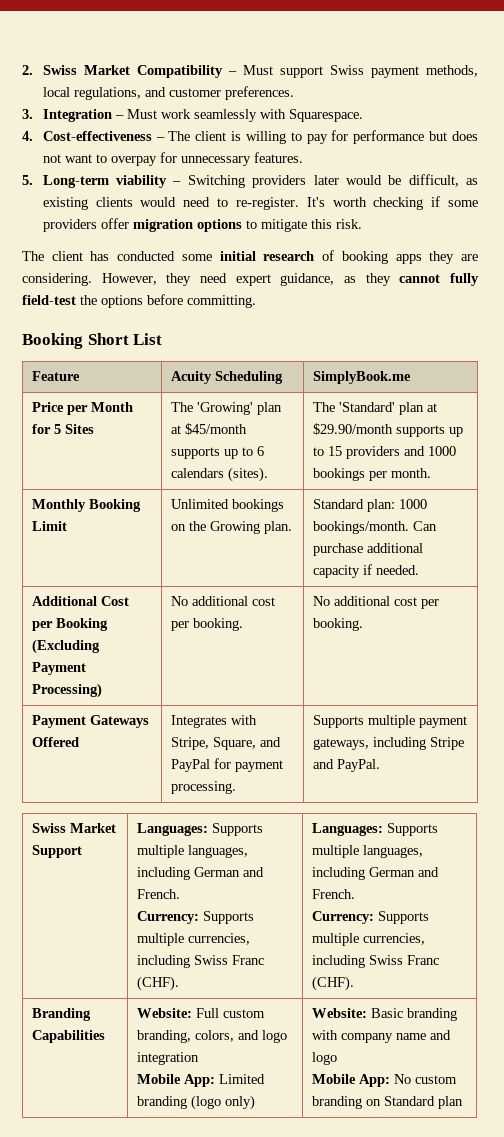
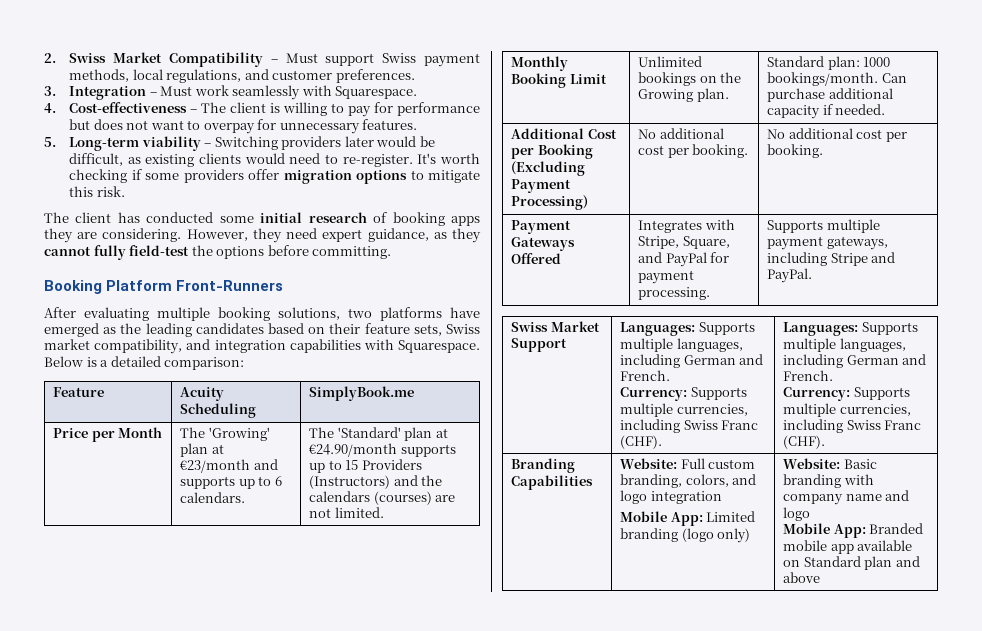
[87,333,163,345] Short List -> [106,280,284,291] [44,307,480,321] [44,323,480,337] [44,339,480,354] [44,356,245,370] Platform Front-Runners // After evaluating multiple booking solutions, two platforms have emerged as the leading candidates based on their feature sets, Swiss market compatibility, and integration capabilities with Squarespace. Below is a detailed comparison:
[31,424,94,434] for 5 Sites -> (163, 432) none
[184,423,247,435] $45/month -> [180,459,278,473] €23/month and
[170,467,268,482] calendars (sites). -> [180,492,246,503] calendars.
[312,423,393,435] $29.90/month -> [309,443,398,457] €24.90/month
[345,446,456,459] [312,468,431,481] providers and 1000 bookings per month. -> [361,459,422,470] [309,475,443,489] [309,491,456,505] [309,507,384,518] Providers (Instructors) and the calendars (courses) are not limited.
[393,1074,457,1084] [311,1096,362,1109] No custom branding -> [869,523,924,534] [783,540,913,554] Branded mobile app available
(463, 1102) none -> [895,556,920,567] [783,572,821,583] and above

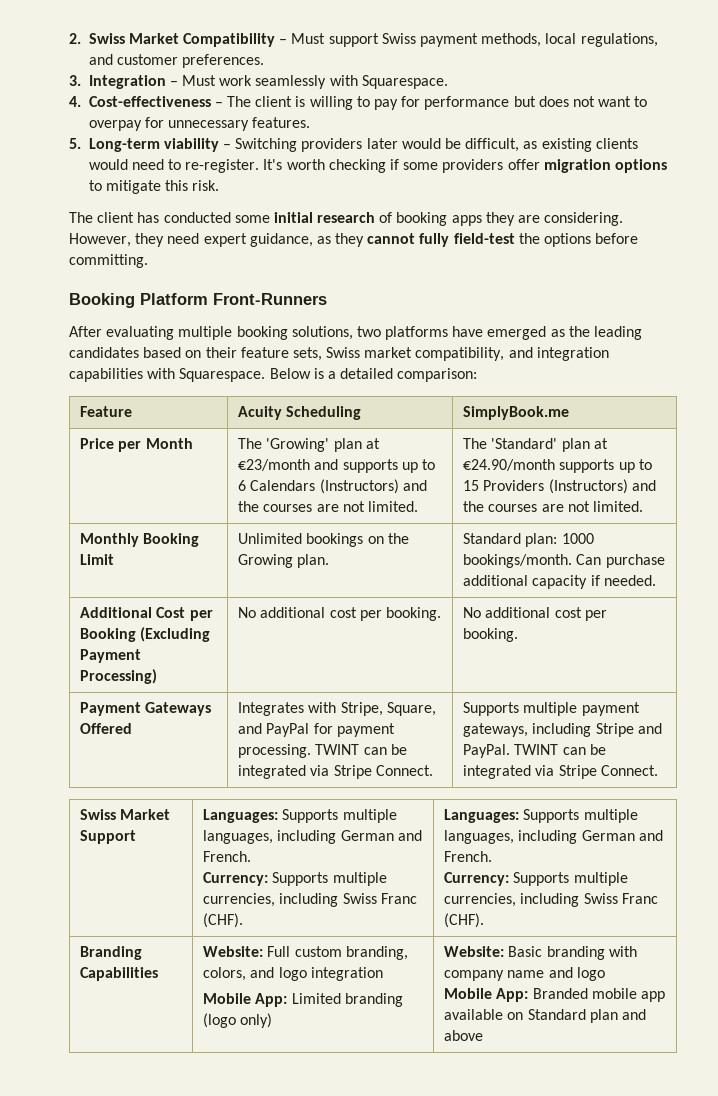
[180,492,246,503] calendars. -> [250,479,427,494] [238,501,418,512] Calendars (Instructors) and the courses are not limited.
[309,491,432,505] calendars (courses) -> [488,504,538,512] courses
(711, 293) none -> [315,744,407,755] [238,765,433,779] TWINT can be integrated via Stripe Connect.
(813, 275) none -> [514,744,606,755] [463,765,658,779] TWINT can be integrated via Stripe Connect.

